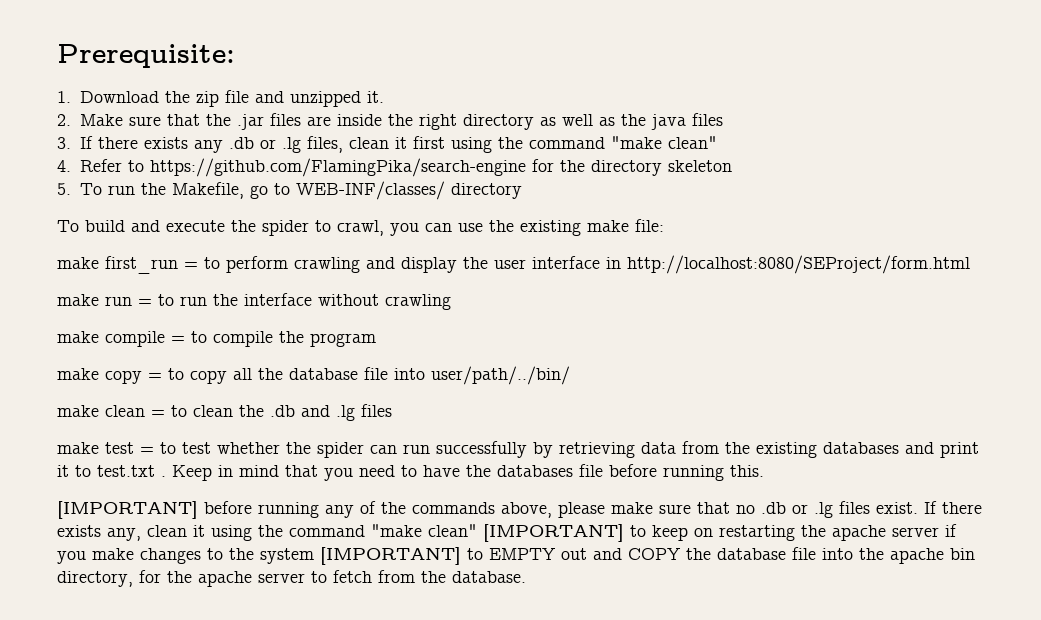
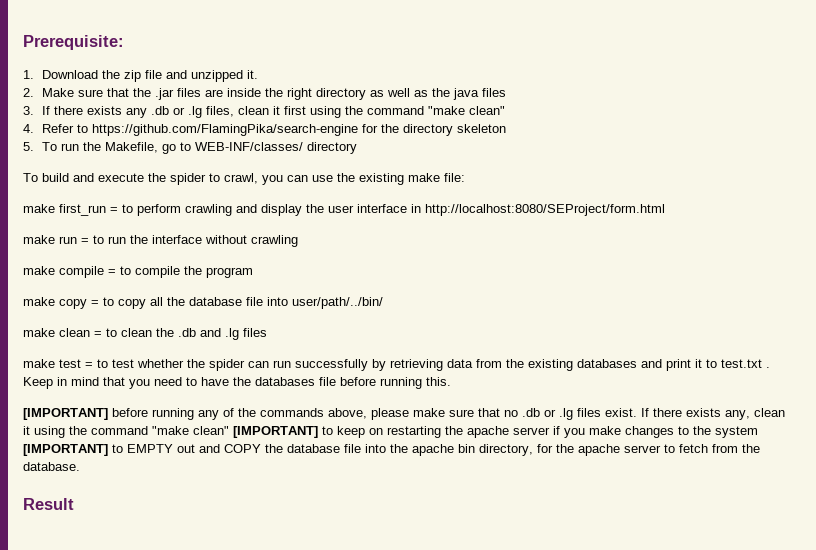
(526, 577) none -> [23,498,74,510] // Result

